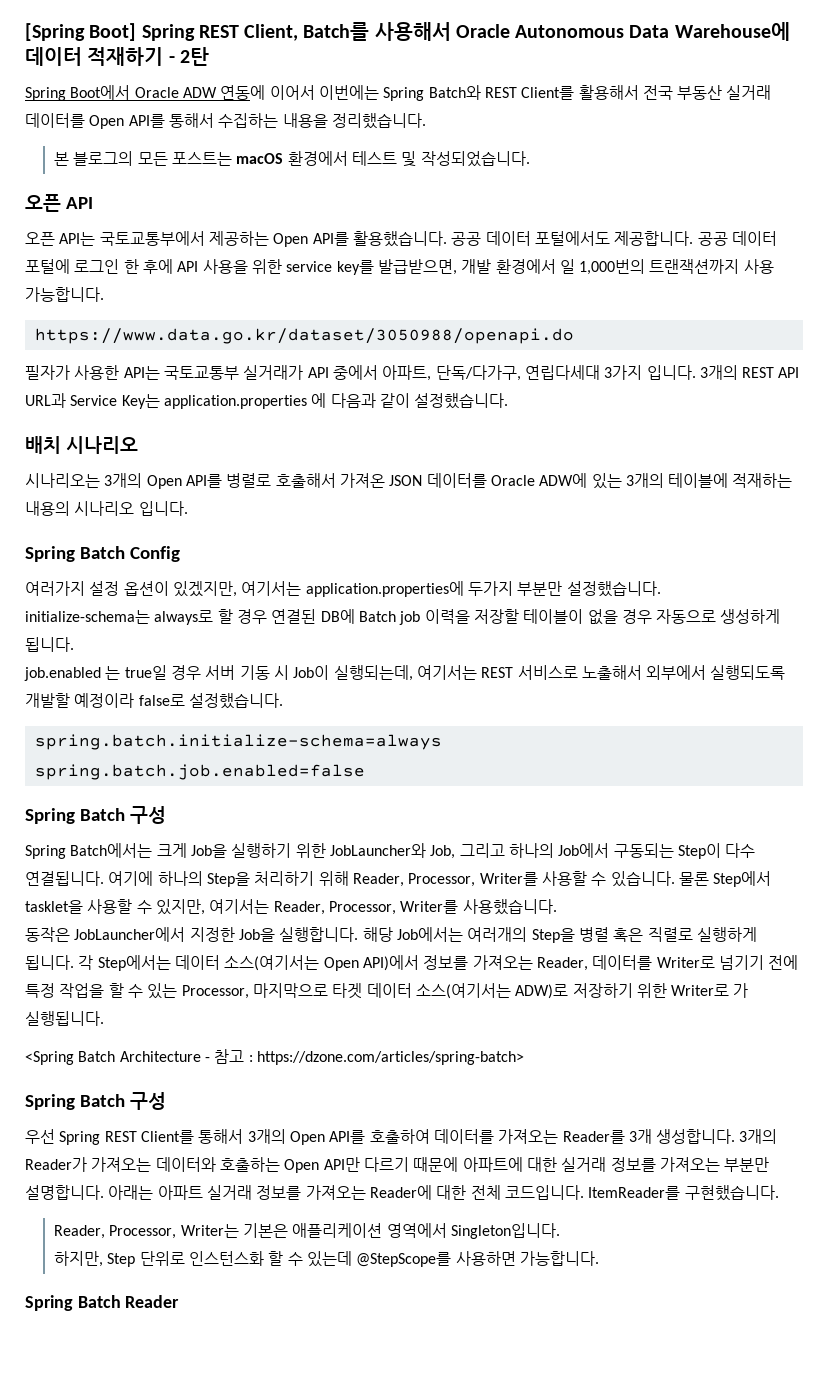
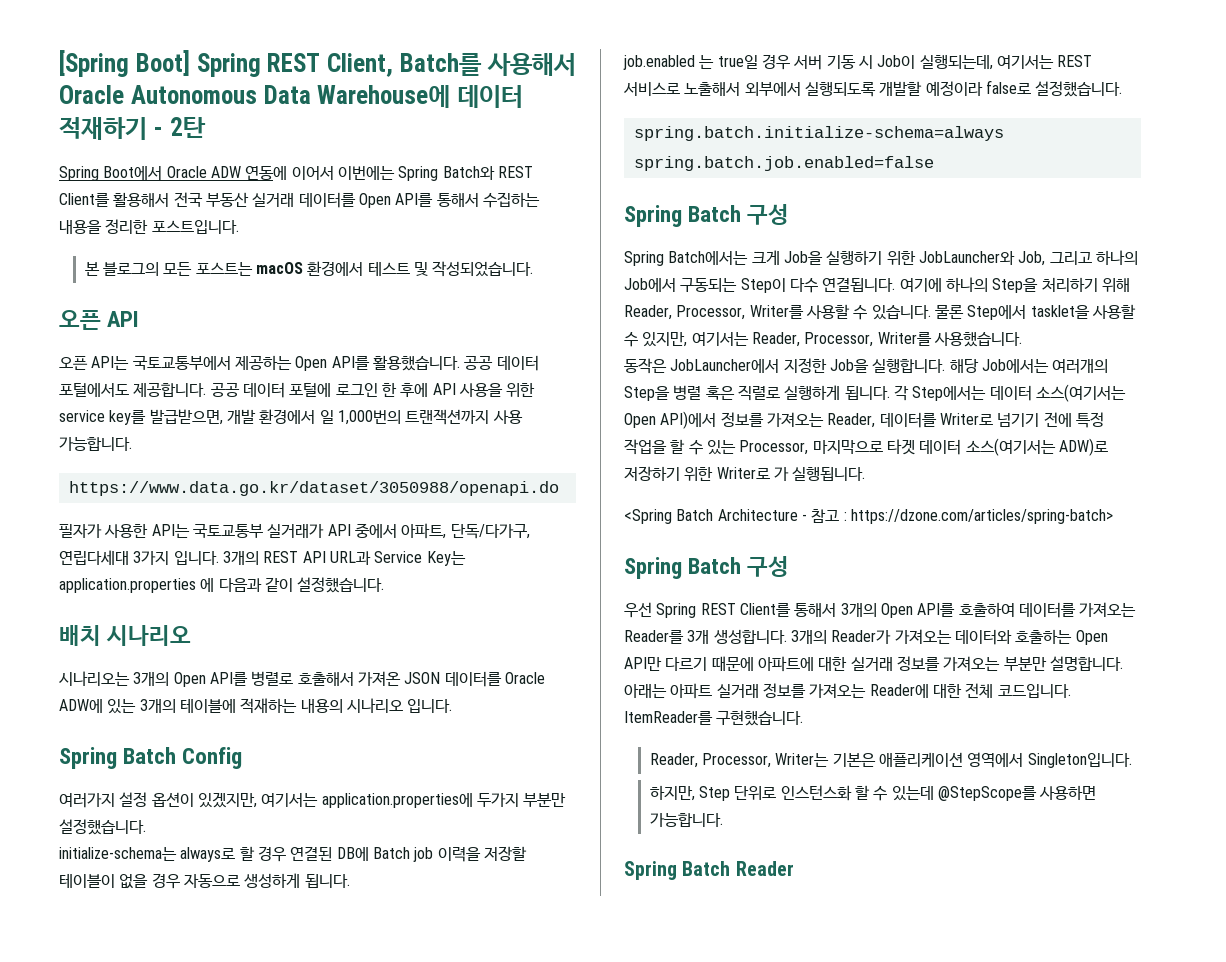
[331,113,426,129] 정리했습니다. -> [105,219,239,234] 정리한 포스트입니다.

